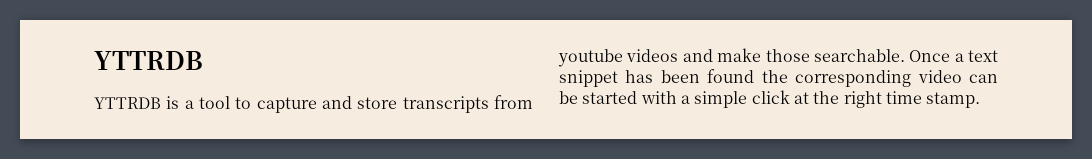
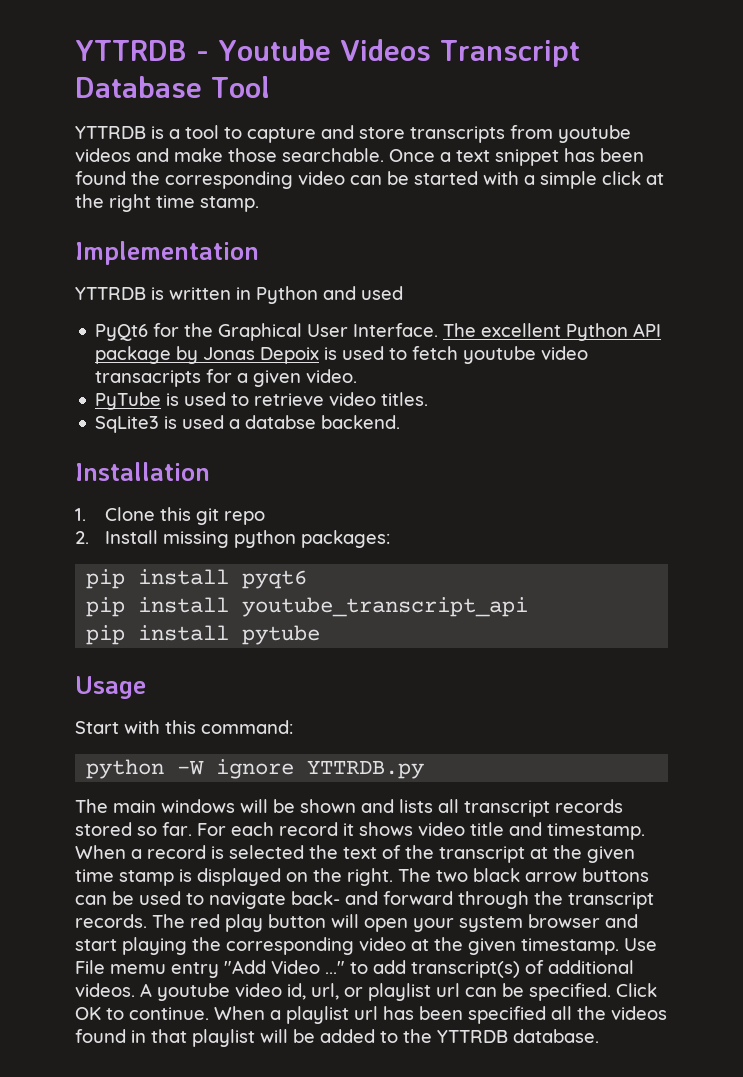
[94,51,203,70] YTTRDB -> [75,39,580,67] [75,76,270,98] YTTRDB - Youtube Videos Transcript Database Tool
(981, 100) none -> [75,241,259,265] [75,286,403,304] [95,323,662,341] [95,346,589,364] [95,369,358,387] [95,392,429,410] [95,415,401,433] [75,462,210,481] [75,507,265,525] [75,530,390,548] [86,569,308,589] [86,597,529,617] [86,625,321,645] [75,676,146,699] [75,720,293,734] [86,759,425,779] [75,799,623,817] [75,822,645,840] [75,845,635,863] [75,868,649,886] [75,891,654,909] [75,914,638,932] [75,937,657,955] [75,960,634,978] [75,983,657,1001] [75,1006,667,1024] [75,1029,599,1047] // Implementation // YTTRDB is written in Python and used // PyQt6 for the Graphical User Interface. The excellent Python API package by Jonas Depoix is used to fetch youtube video transacripts for a given video. // PyTube is used to retrieve video titles. // SqLite3 is used a databse backend. // Installation // 1. Clone this git repo // 2. Install missing python packages: // pip install pyqt6 // pip install youtube_transcript_api // pip install pytube // Usage // Start with this command: // python -W ignore YTTRDB.py // The main windows will be shown and lists all transcript records stored so far. For each record it shows video title and timestamp. When a record is selected the text of the transcript at the given time stamp is displayed on the right. The two black arrow buttons can be used to navigate back- and forward through the transcript records. The red play button will open your system browser and start playing the corresponding video at the given timestamp. Use File memu entry "Add Video ..." to add transcript(s) of additional videos. A youtube video id, url, or playlist url can be specified. Click OK to continue. When a playlist url has been specified all the videos found in that playlist will be added to the YTTRDB database.

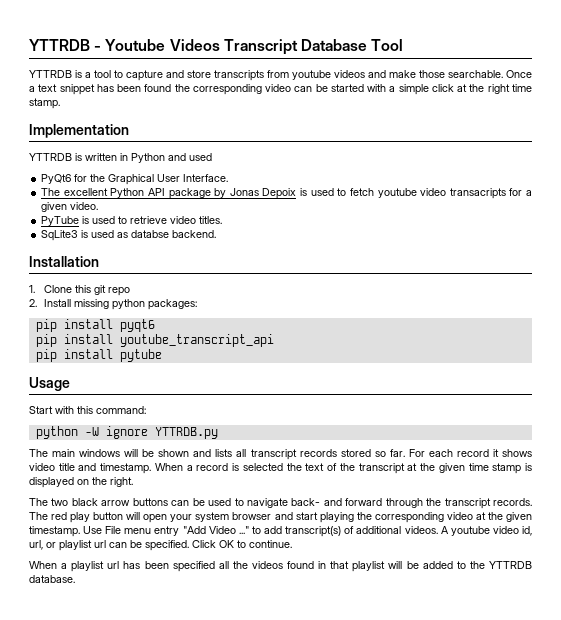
(439, 330) none -> (229, 178) //
[229,419,241,429] a -> [117,232,129,238] as
(393, 877) none -> (133, 482) //
[110,964,166,974] memu -> [124,528,152,534] menu
(209, 1013) none -> (292, 544) //

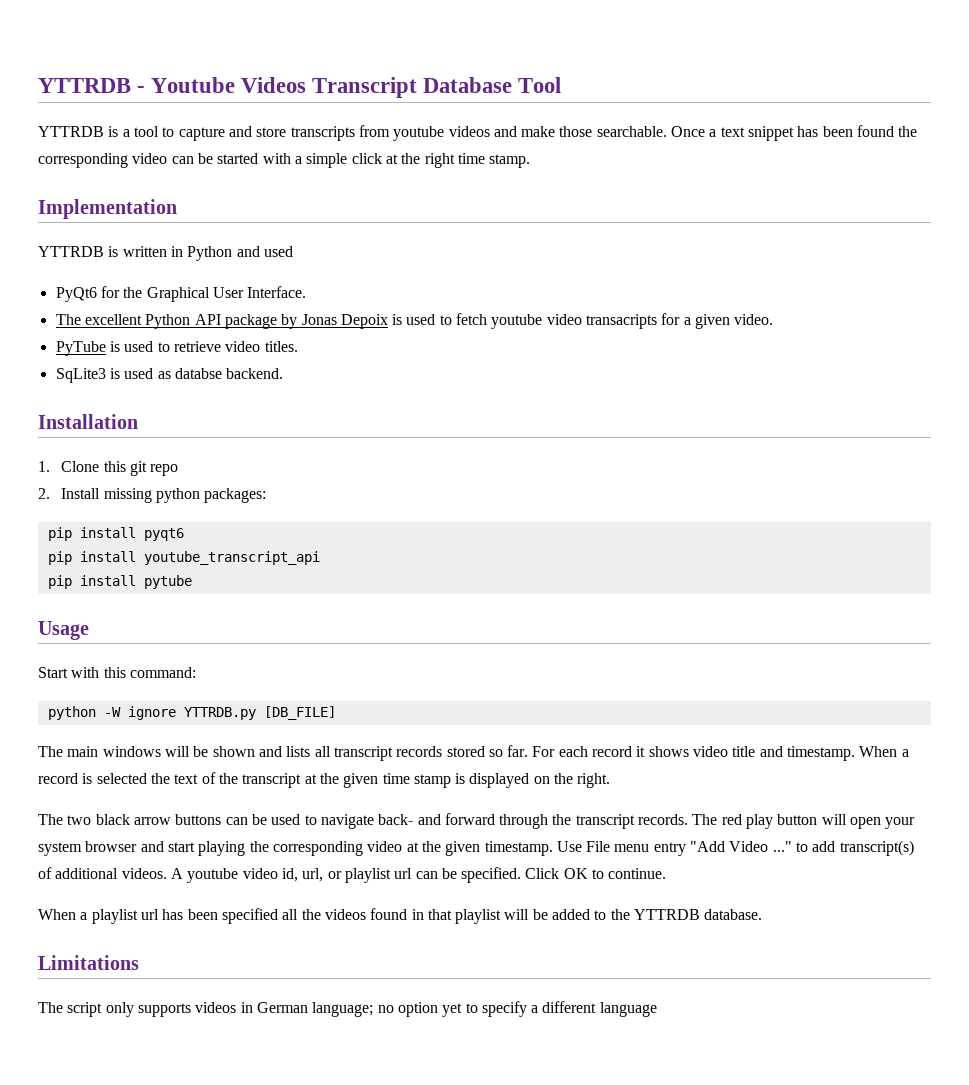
(218, 433) none -> [263,706,336,720] [DB_FILE]
(75, 579) none -> [38,955,139,970] [38,1001,657,1017] // Limitations // The script only supports videos in German language; no option yet to specify a different language

